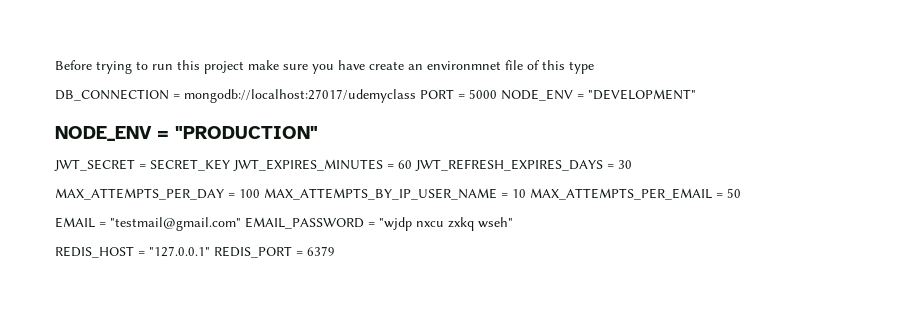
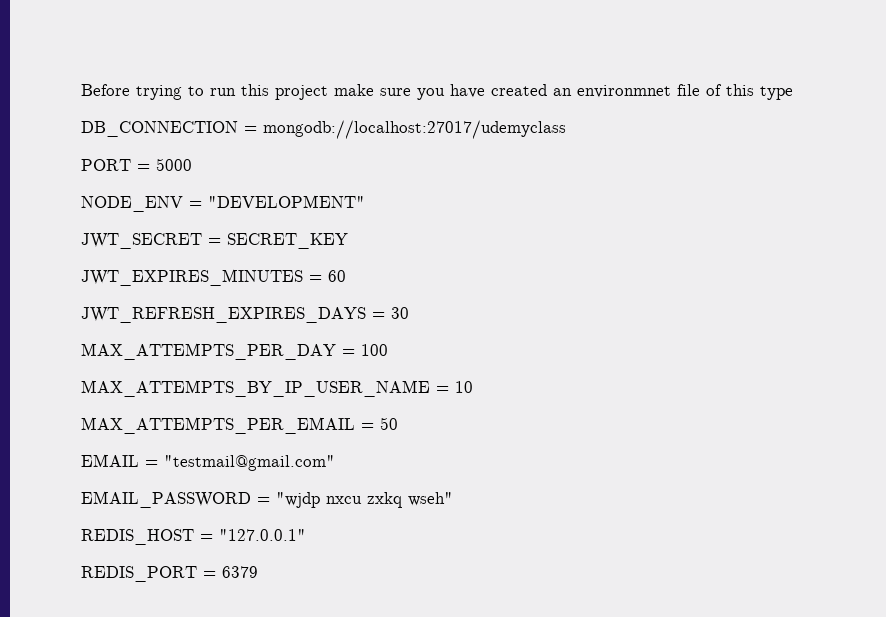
[369,61,404,70] create -> [491,84,547,96] created
(416, 96) none -> (566, 129) //
(497, 94) none -> (192, 164) //
[55,126,318,141] // NODE_ENV = "PRODUCTION" -> (365, 201) none
(230, 165) none -> (348, 241) //
(412, 164) none -> (346, 276) //
(260, 193) none -> (388, 350) //
(526, 193) none -> (473, 387) //
(241, 224) none -> (335, 463) //
(210, 251) none -> (306, 535) //

